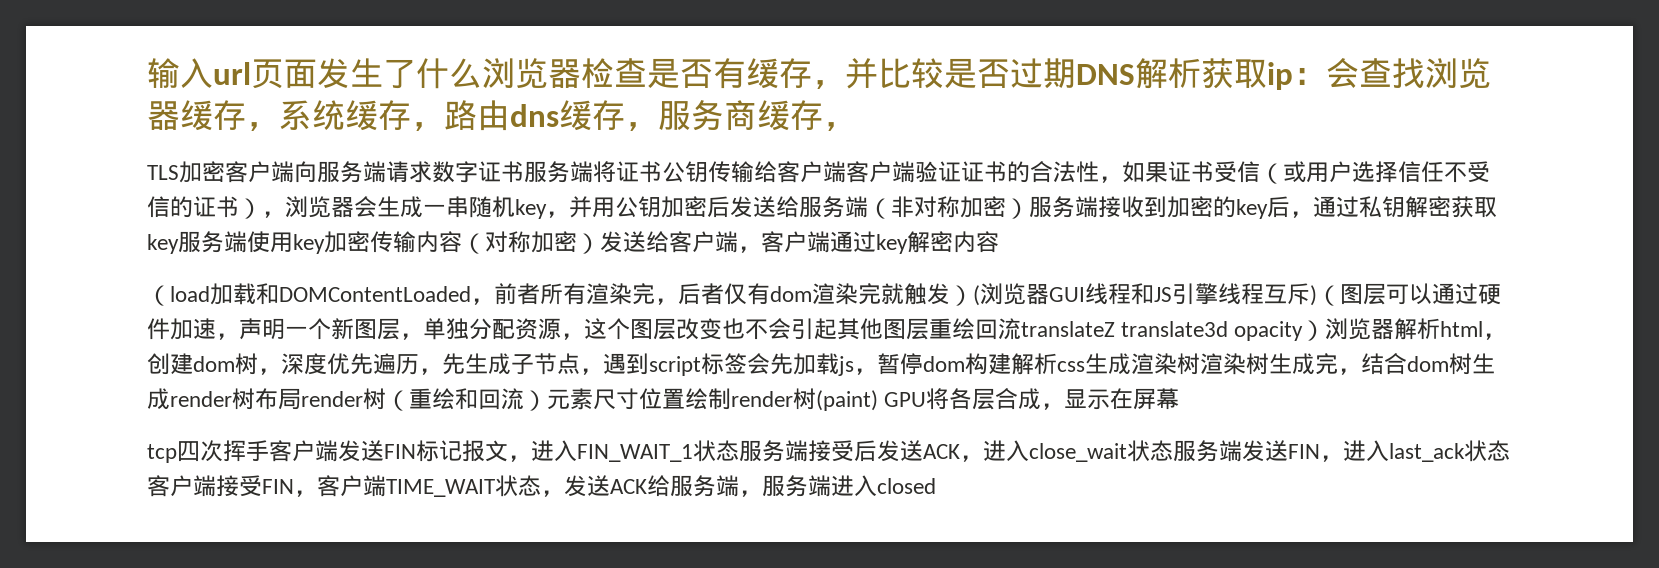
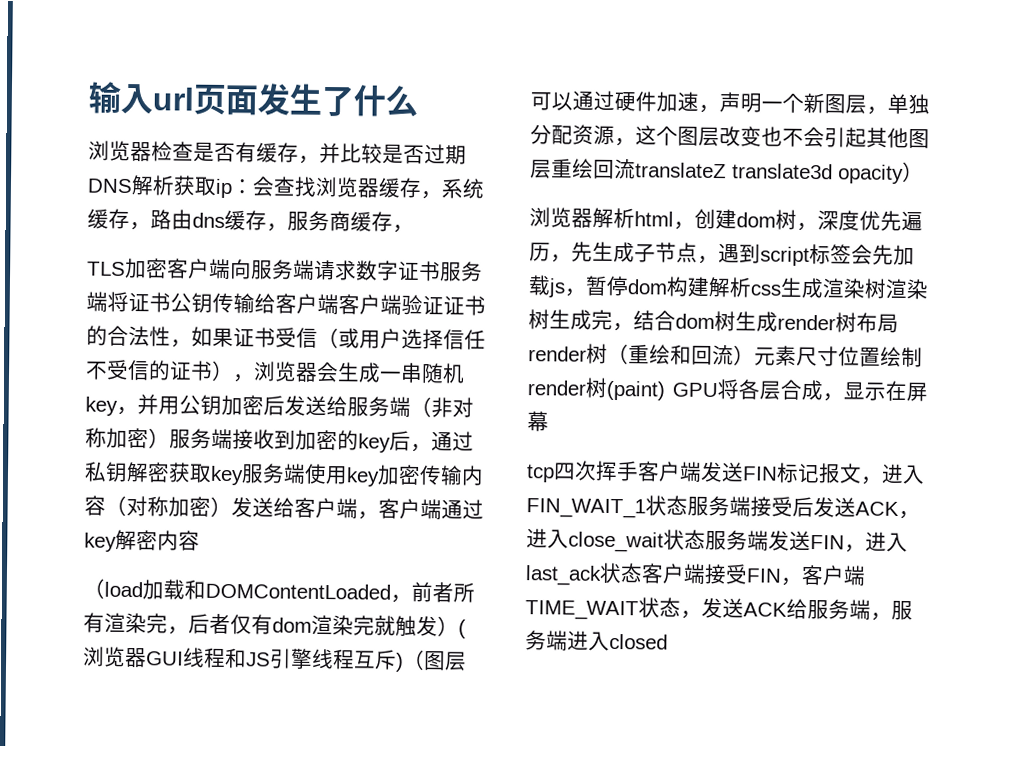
(482, 73) none -> (419, 101) //
(1326, 330) none -> (924, 172) //

